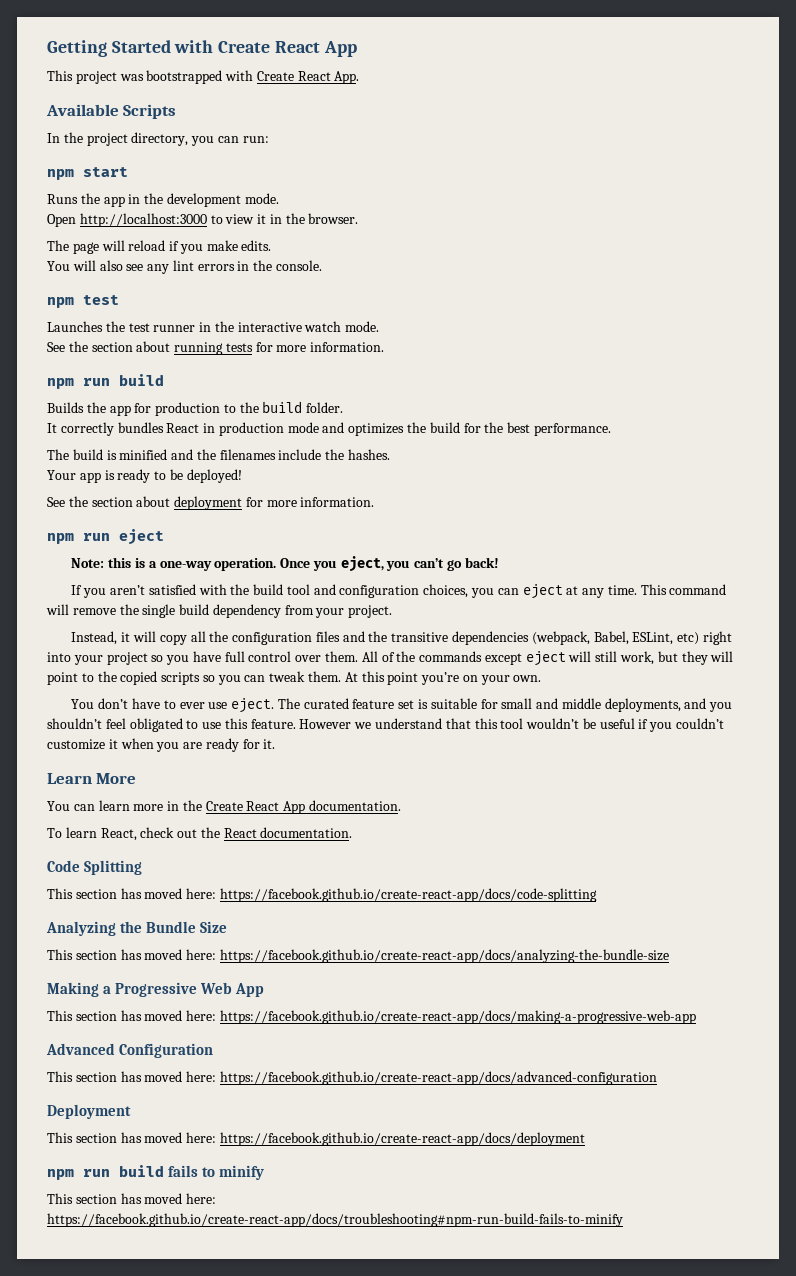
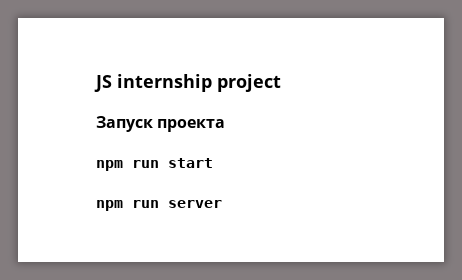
[47,40,357,57] [47,70,360,84] [46,104,177,119] [47,132,269,146] [47,167,128,180] [47,193,279,207] [47,213,359,227] [47,240,272,254] [47,260,323,274] [47,295,119,308] [47,321,380,332] [47,341,385,355] [47,374,164,389] [47,401,344,416] [47,422,611,436] [47,449,391,460] [47,469,242,483] [47,496,375,510] [47,529,164,545] [71,556,499,572] [71,584,727,599] [46,604,393,618] [71,631,732,645] [47,651,734,666] [47,671,542,685] [71,698,733,713] [47,718,725,732] [47,738,276,752] [47,773,137,784] [47,800,402,814] [47,827,353,841] [47,860,143,875] [47,888,597,902] [46,921,228,936] [47,949,669,963] [47,982,265,997] [47,1010,696,1024] [46,1043,214,1058] [47,1071,657,1085] [47,1104,131,1119] [47,1132,585,1146] [47,1165,265,1180] [47,1193,217,1204] [47,1213,623,1227] Getting Started with Create React App // This project was bootstrapped with Create React App. // Available Scripts // In the project directory, you can run: // npm start // Runs the app in the development mode. // Open http://localhost:3000 to view it in the browser. // The page will reload if you make edits. // You will also see any lint errors in the console. // npm test // Launches the test runner in the interactive watch mode. // See the section about running tests for more information. // npm run build // Builds the app for production to the build folder. // It correctly bundles React in production mode and optimizes the build for the best performance. // The build is minified and the filenames include the hashes. // Your app is ready to be deployed! // See the section about deployment for more information. // npm run eject // Note: this is a one-way operation. Once you eject, you can’t go back! // If you aren’t satisfied with the build tool and configuration choices, you can eject at any time. This command will remove the single build dependency from your project. // Instead, it will copy all the configuration files and the transitive dependencies (webpack, Babel, ESLint, etc) right into your project so you have full control over them. All of the commands except eject will still work, but they will point to the copied scripts so you can tweak them. At this point you’re on your own. // You don’t have to ever use eject. The curated feature set is suitable for small and middle deployments, and you shouldn’t feel obligated to use this feature. However we understand that this tool wouldn’t be useful if you couldn’t customize it when you are ready for it. // Learn More // You can learn more in the Create React App documentation. // To learn React, check out the React documentation. // Code Splitting // This section has moved here: https://facebook.github.io/create-react-app/docs/code-splitting // Analyzing the Bundle Size // This section has moved here: https://facebook.github.io/create-react-app/docs/analyzing-the-bundle-size // Making a Progressive Web App // This section has moved here: https://facebook.github.io/create-react-app/docs/making-a-progressive-web-app // Advanced Configuration // This section has moved here: https://facebook.github.io/create-react-app/docs/advanced-configuration // Deployment // This section has moved here: https://facebook.github.io/create-react-app/docs/deployment // npm run build fails to minify // This section has moved here: https://facebook.github.io/create-react-app/docs/troubleshooting#npm-run-build-fails-to-minify -> [94,74,281,92] [96,116,226,132] [96,158,213,171] [96,200,222,211] JS internship project // Запуск проекта // npm run start // npm run server

